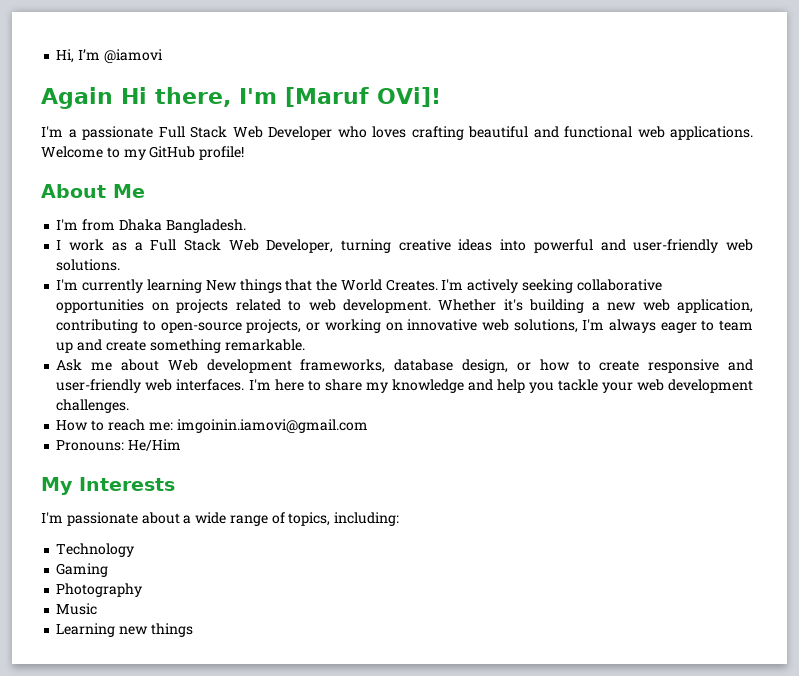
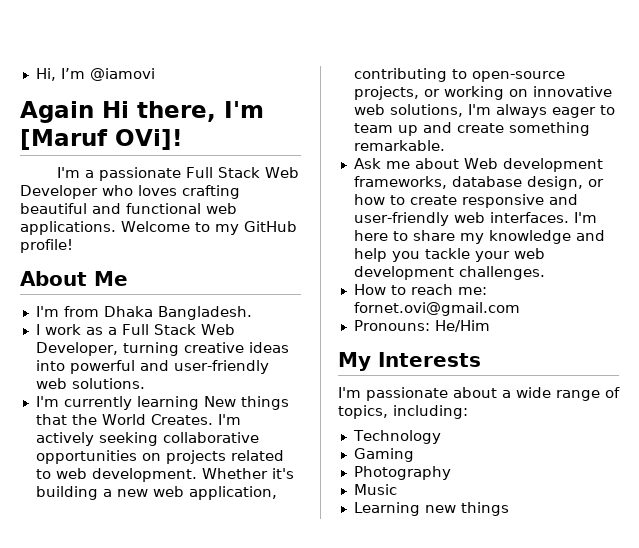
[176,419,368,434] imgoinin.iamovi@gmail.com -> [353,302,520,316] fornet.ovi@gmail.com

